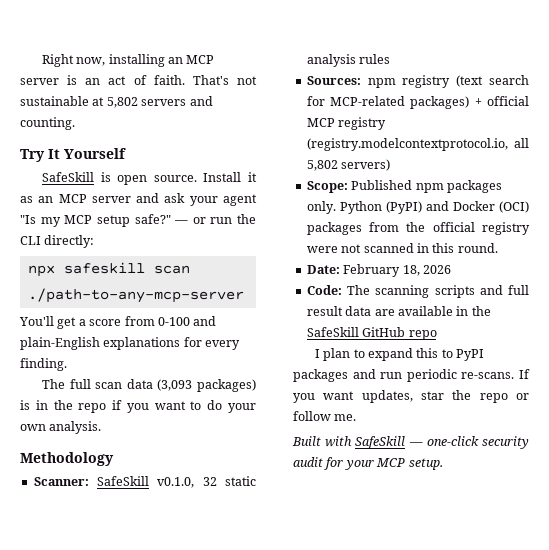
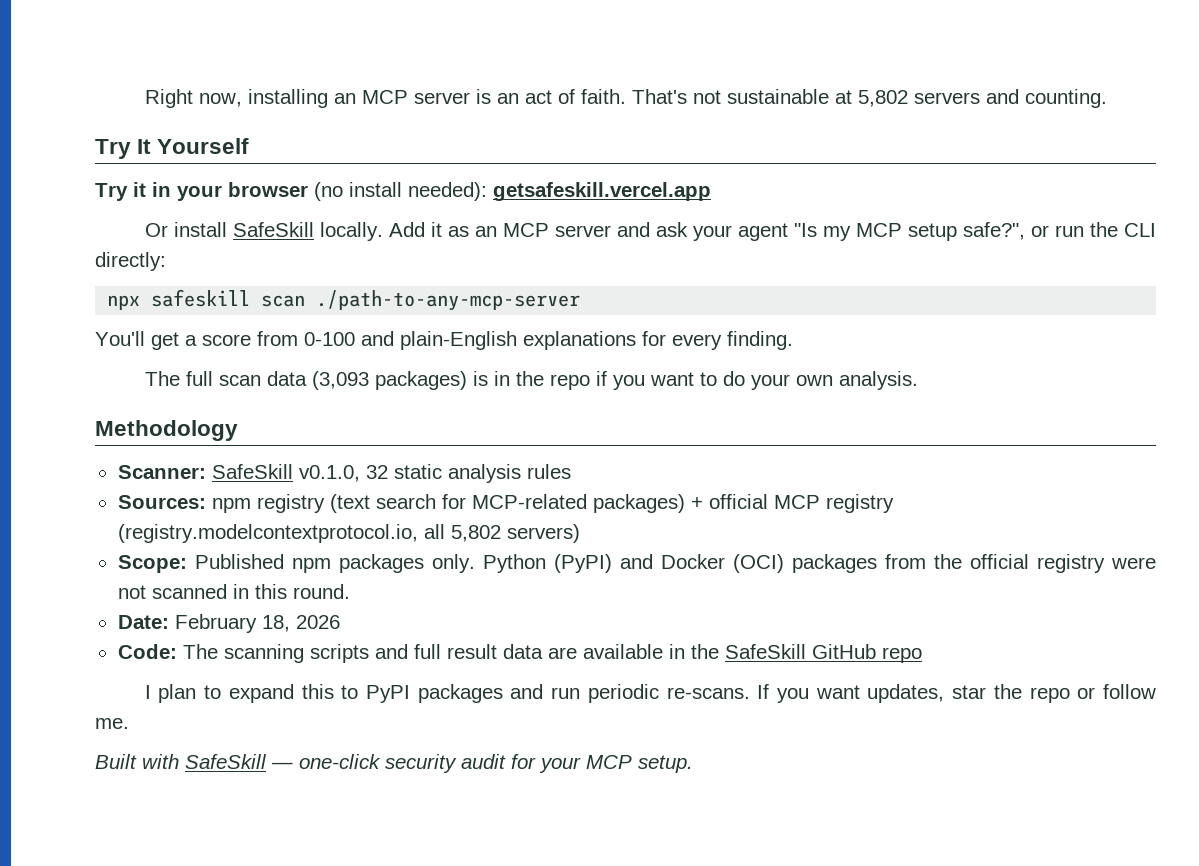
[41,172,242,185] SafeSkill is open source. Install -> [95,182,711,201] [144,222,425,241] Try it in your browser (no install needed): getsafeskill.vercel.app // Or install SafeSkill locally. Add
[134,214,189,224] safe?" — -> [962,222,1025,240] safe?",

